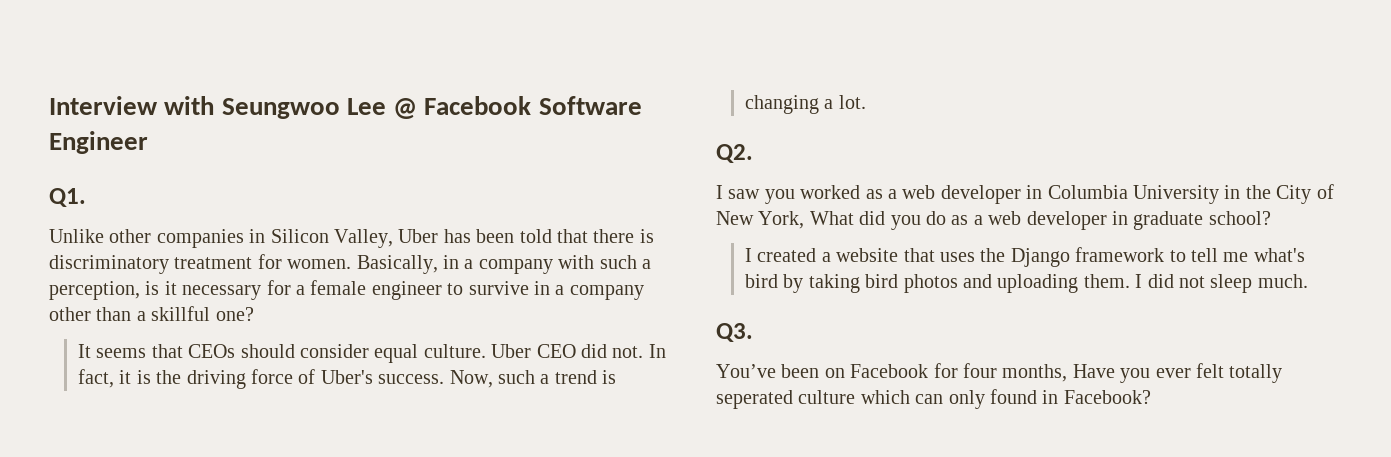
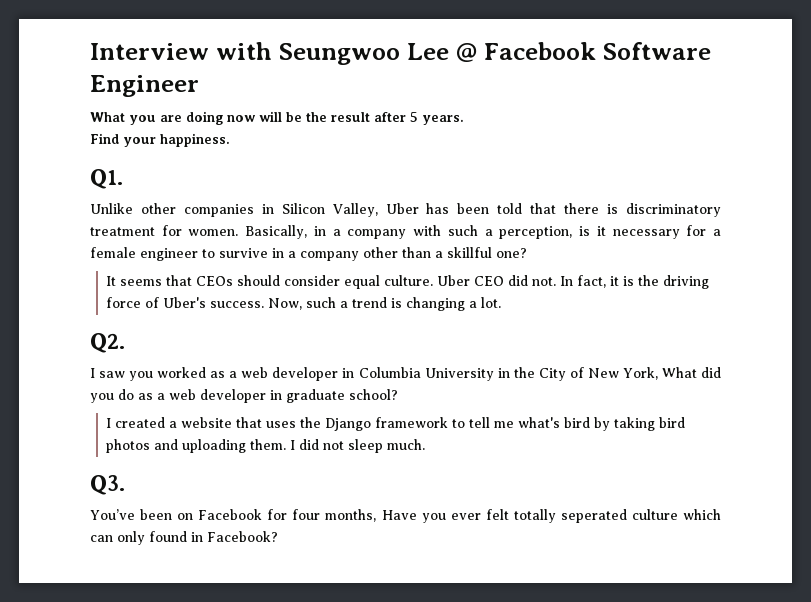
(148, 142) none -> [90,111,464,125] [90,133,230,147] // What you are doing now will be the result after 5 years. // Find your happiness.

